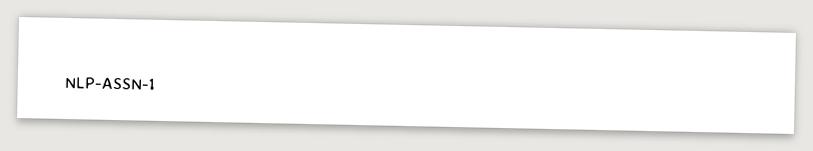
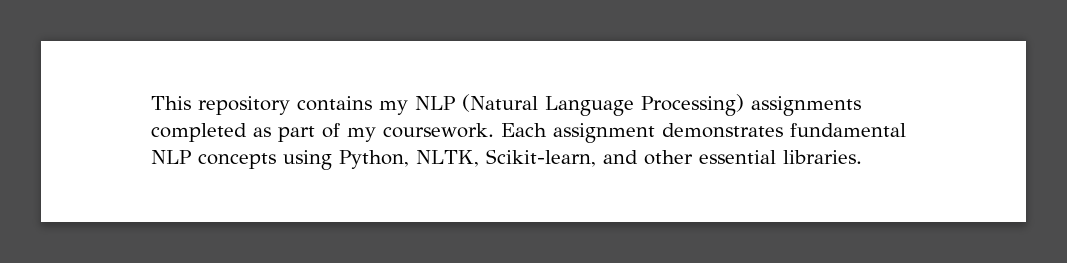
[64,76,155,90] NLP-ASSN-1 -> [151,94,861,116] [151,123,906,143] [151,149,862,170] This repository contains my NLP (Natural Language Processing) assignments completed as part of my coursework. Each assignment demonstrates fundamental NLP concepts using Python, NLTK, Scikit-learn, and other essential libraries.

